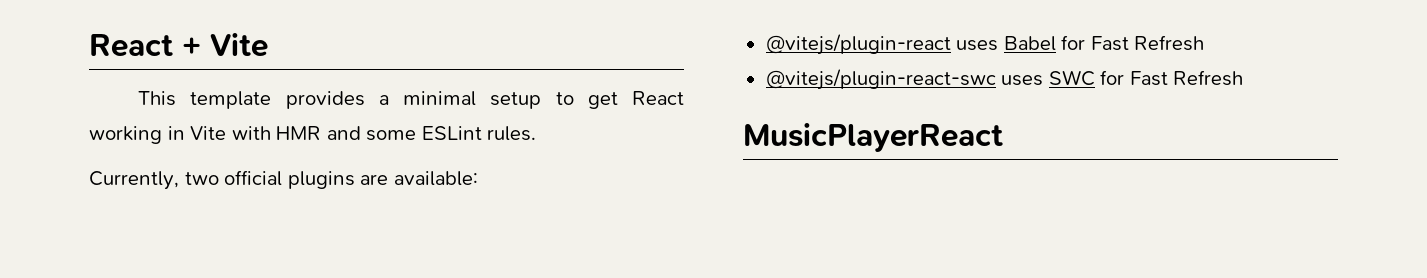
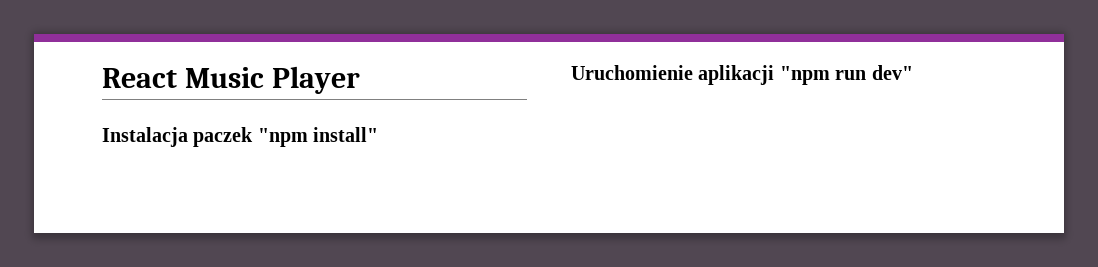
[89,33,268,57] [138,91,684,109] [89,126,537,144] [89,170,478,190] [765,34,1205,55] [765,69,1244,90] [743,123,1003,152] React + Vite // This template provides a minimal setup to get React working in Vite with HMR and some ESLint rules. // Currently, two official plugins are available: // @vitejs/plugin-react uses Babel for Fast Refresh // @vitejs/plugin-react-swc uses SWC for Fast Refresh // MusicPlayerReact -> [102,66,361,94] [102,127,379,147] [571,65,913,85] React Music Player // Instalacja paczek "npm install" // Uruchomienie aplikacji "npm run dev"

